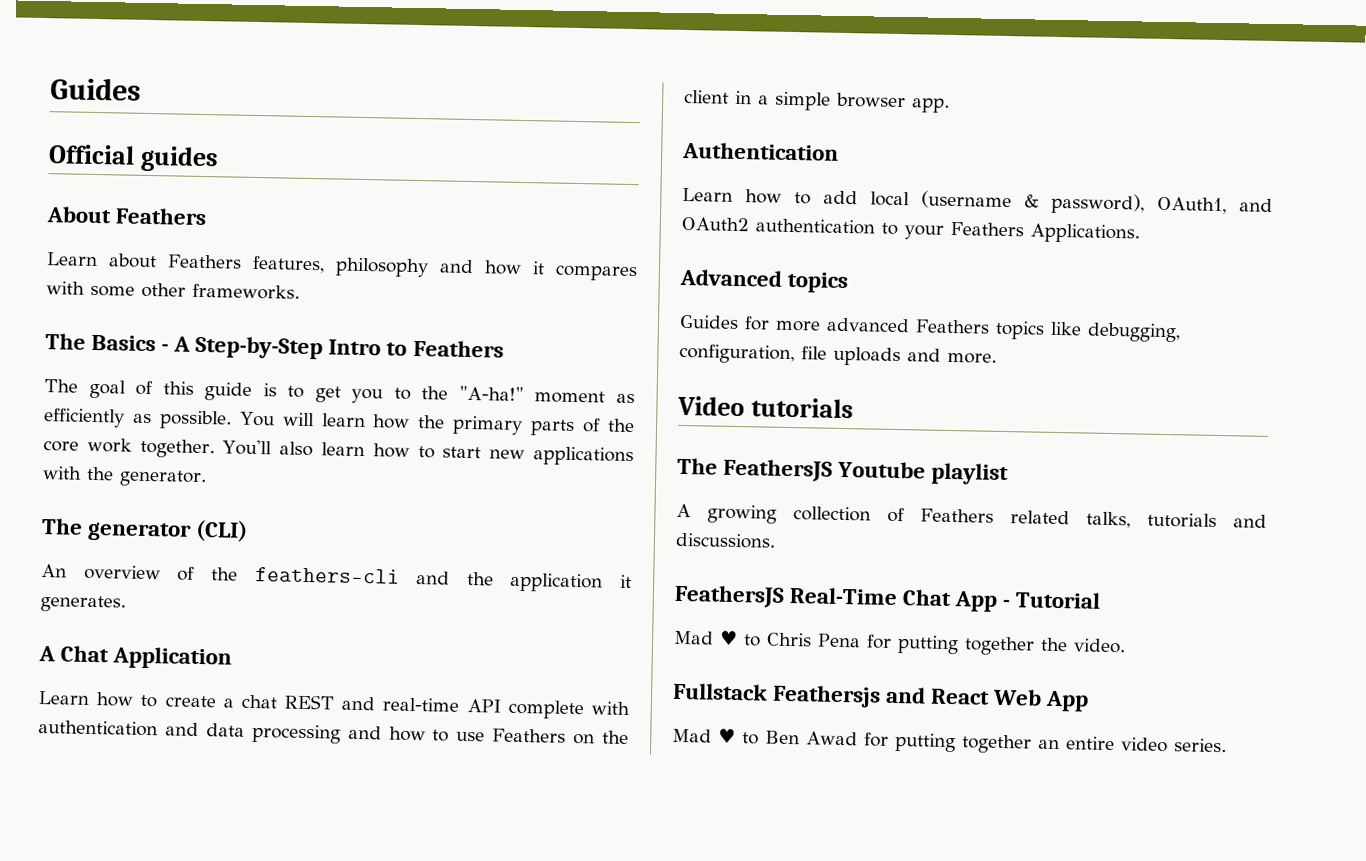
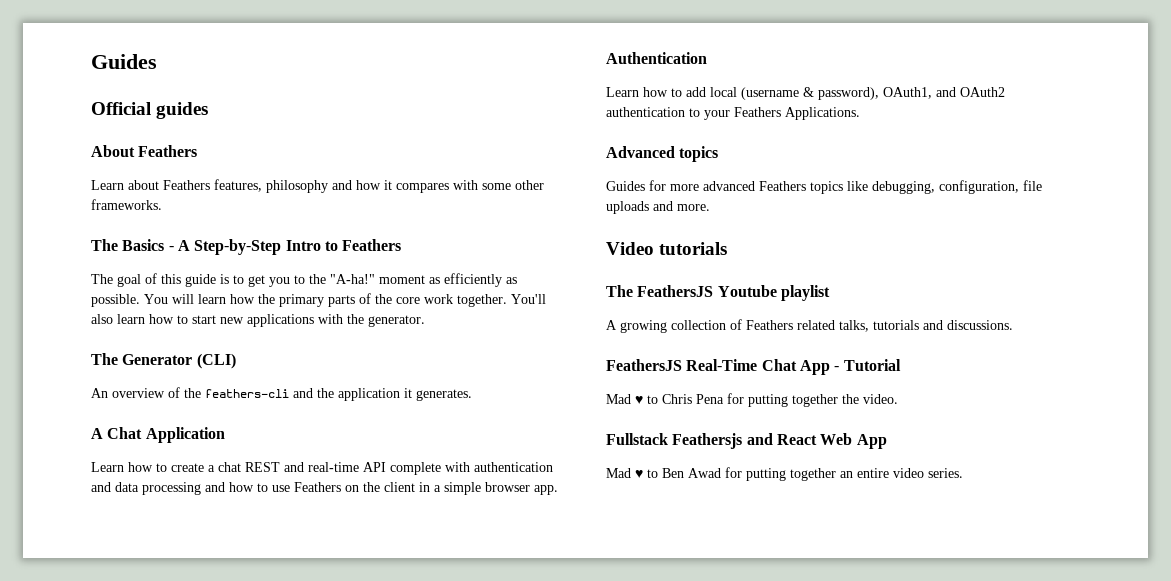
[87,521,193,542] generator -> [122,354,193,365] Generator

